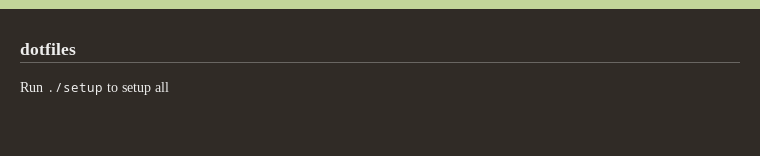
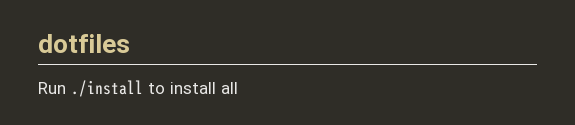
[47,83,151,95] ./setup to setup -> [71,80,216,97] ./install to install

